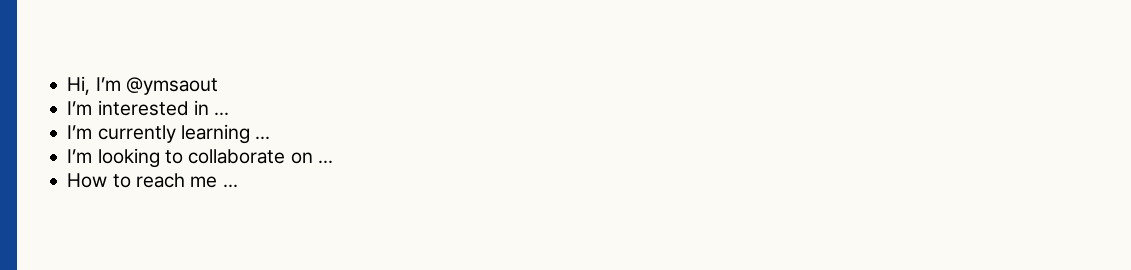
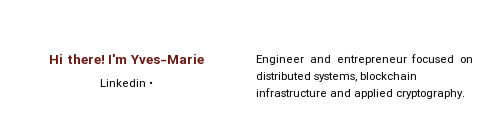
[67,76,218,95] [67,100,230,116] [67,124,271,144] [67,148,333,168] [67,173,238,188] Hi, I’m @ymsaout // I’m interested in ... // I’m currently learning ... // I’m looking to collaborate on ... // How to reach me ... -> [49,54,204,64] [99,79,154,87] [256,54,473,65] [256,72,418,82] [256,88,466,99] Hi there! I'm Yves-Marie // Linkedin • // Engineer and entrepreneur focused on distributed systems, blockchain infrastructure and applied cryptography.

